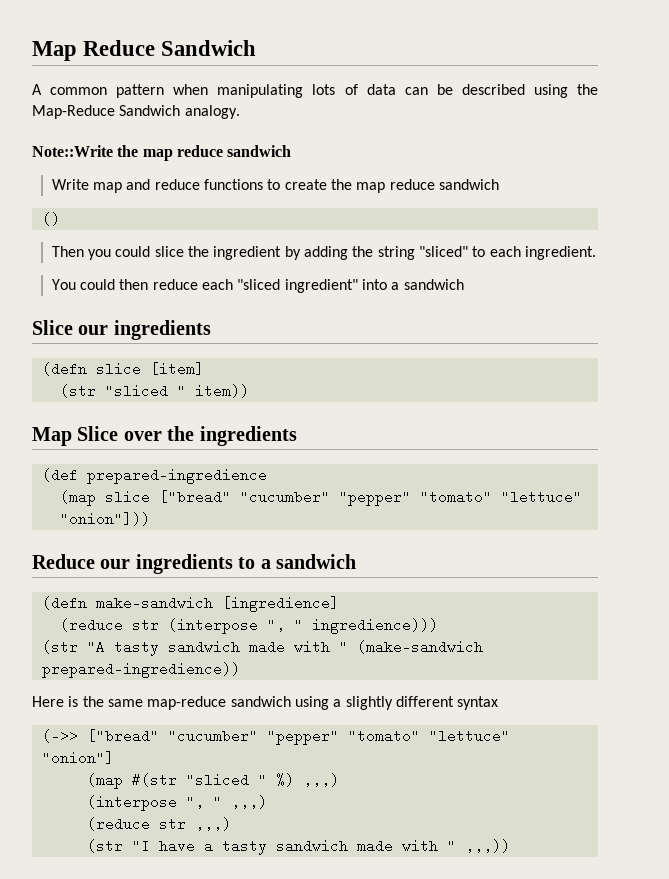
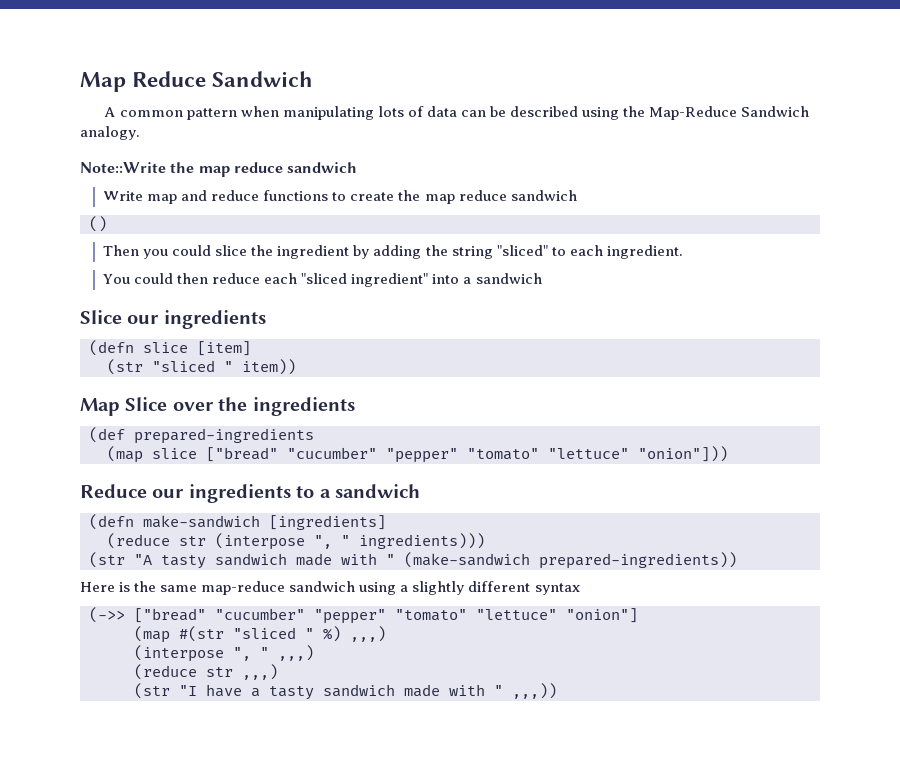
[86,468,267,484] prepared-ingredience -> [134,428,314,444] prepared-ingredients
[221,596,339,612] [ingredience] -> [269,515,386,530] [ingredients]
[311,618,438,634] ingredience))) -> [359,533,485,549] ingredients)))
[41,662,240,678] prepared-ingredience)) -> [539,552,737,569] prepared-ingredients))

